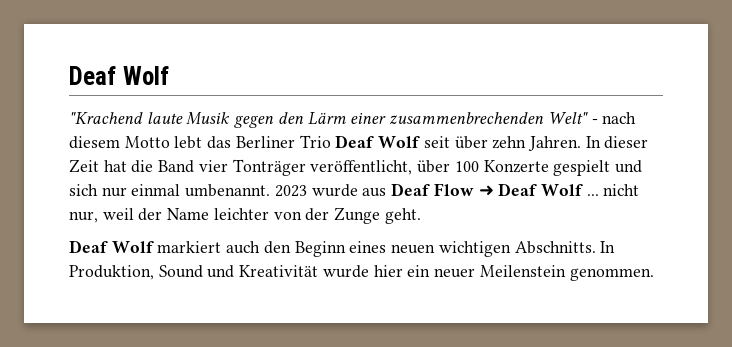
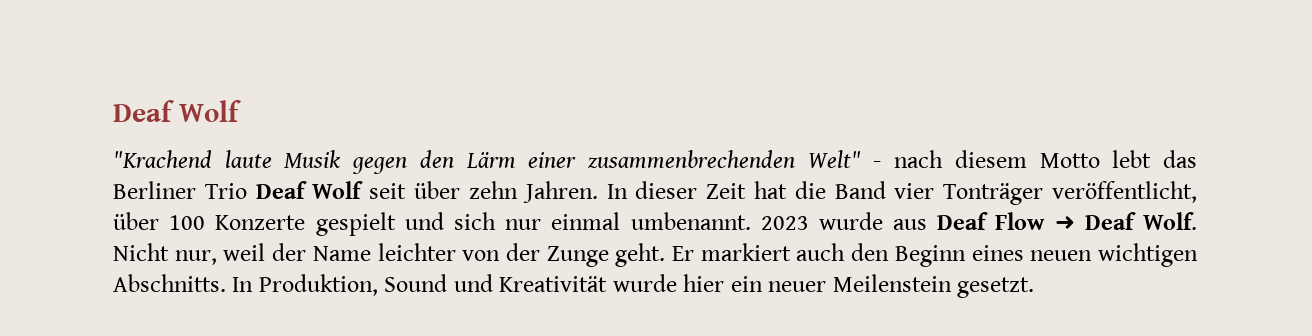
[540,184,640,196] Wolf ... nicht -> [1143,212,1197,230] [113,243,169,261] Wolf. Nicht
[69,240,154,253] // Deaf Wolf -> [672,246,695,261] Er
[569,268,654,281] genommen. -> [957,277,1035,298] gesetzt.

